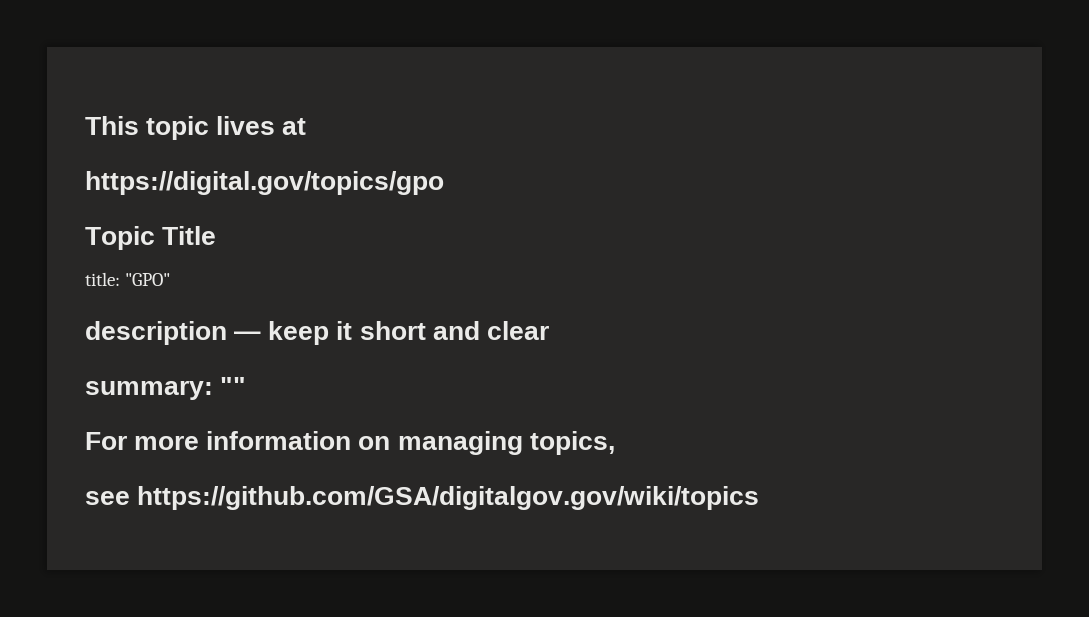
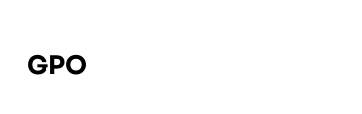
[85,116,307,140] [85,171,444,195] [85,226,217,250] [85,272,171,286] [85,321,549,345] [85,377,247,400] [85,431,615,455] [85,486,760,510] This topic lives at // https://digital.gov/topics/gpo // Topic Title // title: "GPO" // description — keep it short and clear // summary: "" // For more information on managing topics, // see https://github.com/GSA/digitalgov.gov/wiki/topics -> [27,54,87,75] GPO

